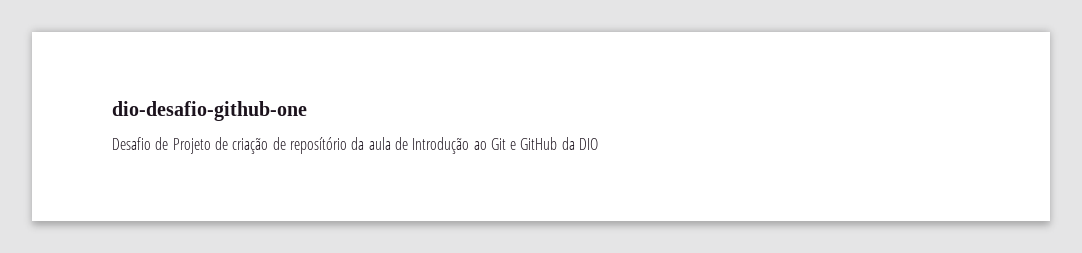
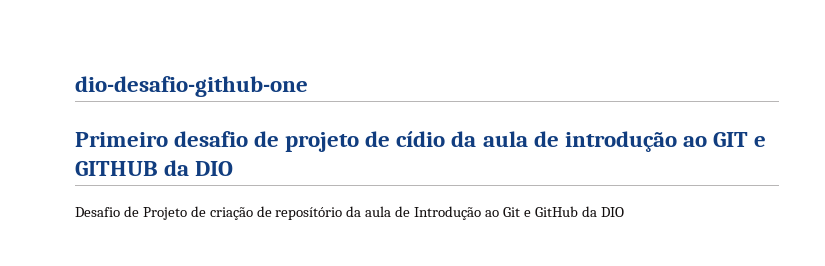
(307, 111) none -> [75,131,766,152] [75,160,234,176] // Primeiro desafio de projeto de cídio da aula de introdução ao GIT e GITHUB da DIO

